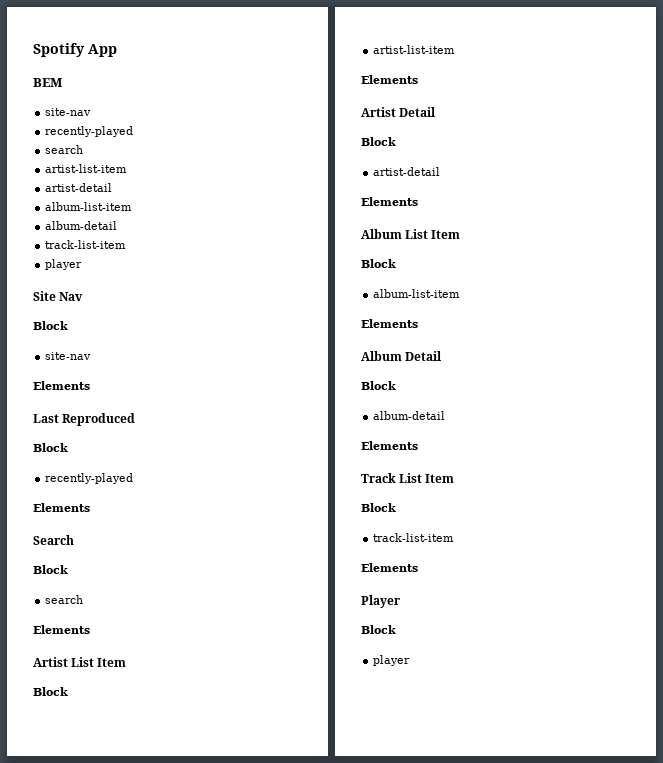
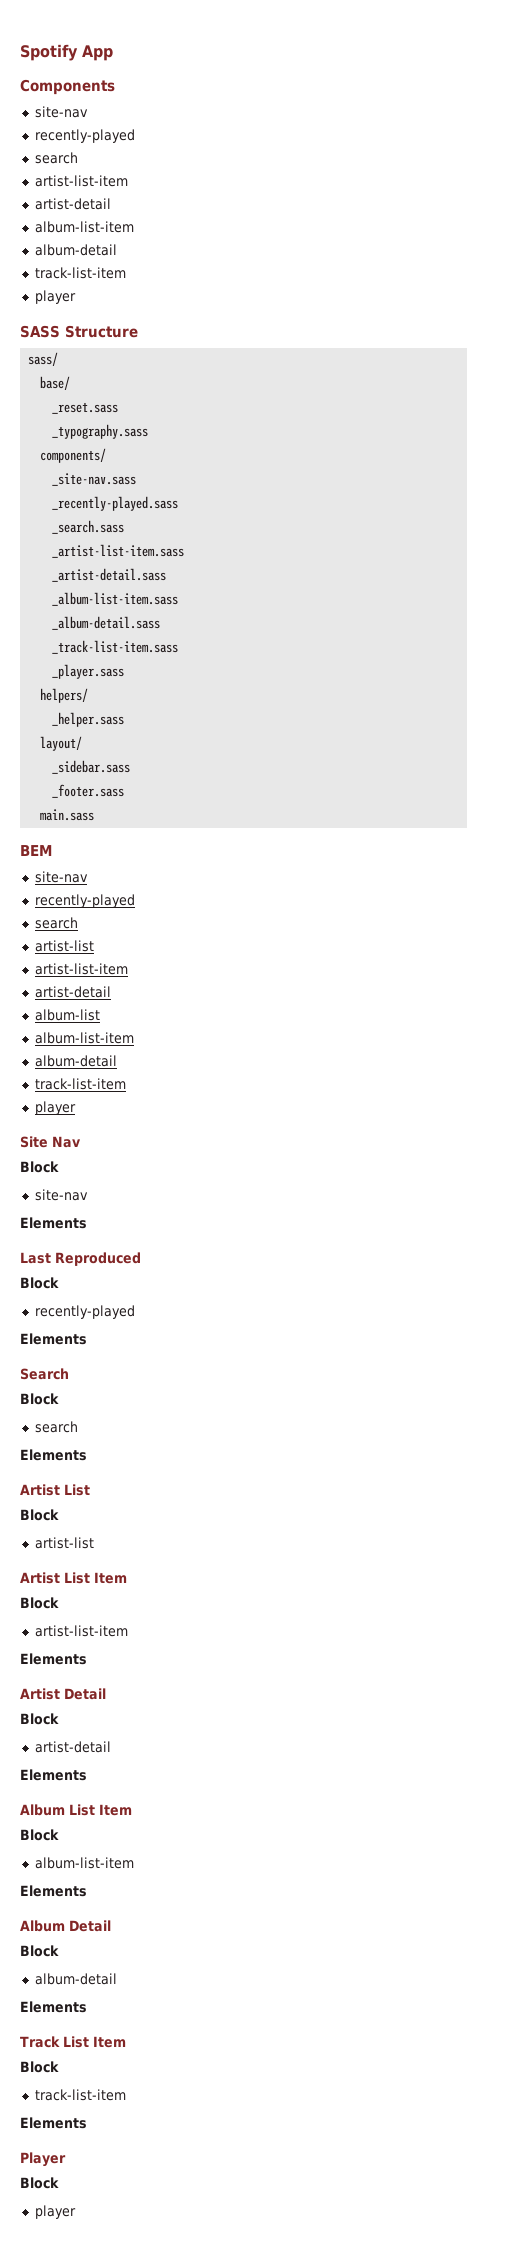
[33,78,63,87] BEM -> [20,79,115,95] Components
(83, 264) none -> [20,325,138,338] [28,352,59,366] [40,376,71,390] [52,402,119,414] [52,424,149,439] [40,448,107,463] [52,473,137,486] [52,496,179,511] [52,520,125,534] [52,544,185,558] [52,568,167,582] [52,592,179,606] [52,616,161,630] [52,640,179,654] [52,664,125,679] [40,688,89,703] [52,712,125,727] [40,736,83,751] [52,760,131,774] [52,784,125,798] [40,809,95,821] [20,845,52,856] [34,871,88,883] [34,894,135,908] [34,917,78,929] [34,940,94,952] [34,963,128,975] [34,986,111,998] [34,1009,100,1021] [34,1032,134,1044] [34,1055,117,1067] [34,1078,126,1090] [34,1101,76,1115] // SASS Structure // sass/ // base/ // _reset.sass // _typography.sass // components/ // _site-nav.sass // _recently-played.sass // _search.sass // _artist-list-item.sass // _artist-detail.sass // _album-list-item.sass // _album-detail.sass // _track-list-item.sass // _player.sass // helpers/ // _helper.sass // layout/ // _sidebar.sass // _footer.sass // main.sass // BEM // site-nav // recently-played // search // artist-list // artist-list-item // artist-detail // album-list // album-list-item // album-detail // track-list-item // player
(95, 662) none -> [20,1509,59,1521] [34,1537,94,1549] [20,1572,90,1584] // Block // artist-list // Artist List

